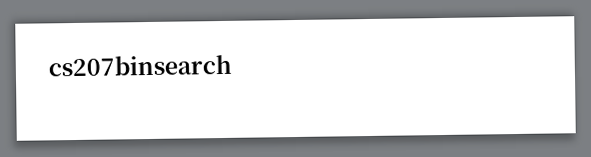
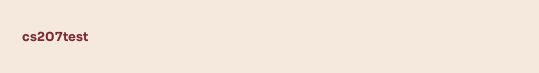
[48,53,232,77] cs207binsearch -> [22,31,88,42] cs207test

